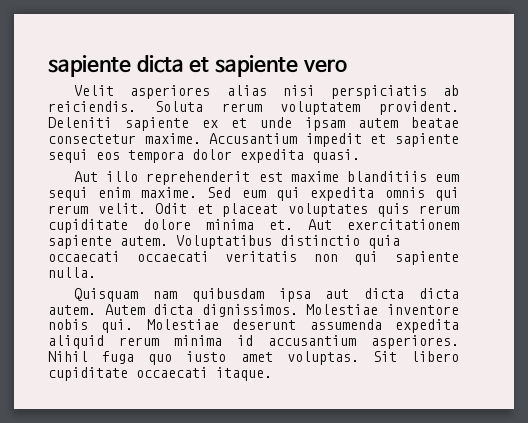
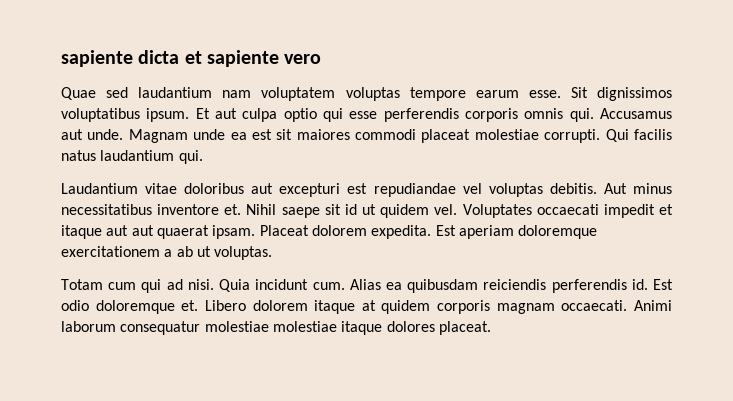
[74,85,460,99] [48,101,459,115] [48,117,459,131] [48,133,460,147] [48,149,360,163] [74,171,459,185] [48,187,459,201] [48,203,459,217] [48,219,459,233] [48,235,400,249] [48,251,460,265] [48,267,96,278] [74,288,460,302] [48,304,459,317] [48,319,459,333] [48,335,459,349] [48,351,459,365] [48,367,272,381] Velit asperiores alias nisi perspiciatis ab reiciendis. Soluta rerum voluptatem provident. Deleniti sapiente ex et unde ipsam autem beatae consectetur maxime. Accusantium impedit et sapiente sequi eos tempora dolor expedita quasi. // Aut illo reprehenderit est maxime blanditiis eum sequi enim maxime. Sed eum qui expedita omnis qui rerum velit. Odit et placeat voluptates quis rerum cupiditate dolore minima et. Aut exercitationem sapiente autem. Voluptatibus distinctio quia occaecati occaecati veritatis non qui sapiente nulla. // Quisquam nam quibusdam ipsa aut dicta dicta autem. Autem dicta dignissimos. Molestiae inventore nobis qui. Molestiae deserunt assumenda expedita aliquid rerum minima id accusantium asperiores. Nihil fuga quo iusto amet voluptas. Sit libero cupiditate occaecati itaque. -> [61,87,673,101] [61,108,672,122] [61,129,672,143] [61,150,203,164] [61,183,673,197] [61,204,673,218] [61,225,598,239] [61,246,273,260] [61,279,673,293] [61,300,672,314] [61,321,491,335] Quae sed laudantium nam voluptatem voluptas tempore earum esse. Sit dignissimos voluptatibus ipsum. Et aut culpa optio qui esse perferendis corporis omnis qui. Accusamus aut unde. Magnam unde ea est sit maiores commodi placeat molestiae corrupti. Qui facilis natus laudantium qui. // Laudantium vitae doloribus aut excepturi est repudiandae vel voluptas debitis. Aut minus necessitatibus inventore et. Nihil saepe sit id ut quidem vel. Voluptates occaecati impedit et itaque aut aut quaerat ipsam. Placeat dolorem expedita. Est aperiam doloremque exercitationem a ab ut voluptas. // Totam cum qui ad nisi. Quia incidunt cum. Alias ea quibusdam reiciendis perferendis id. Est odio doloremque et. Libero dolorem itaque at quidem corporis magnam occaecati. Animi laborum consequatur molestiae molestiae itaque dolores placeat.

